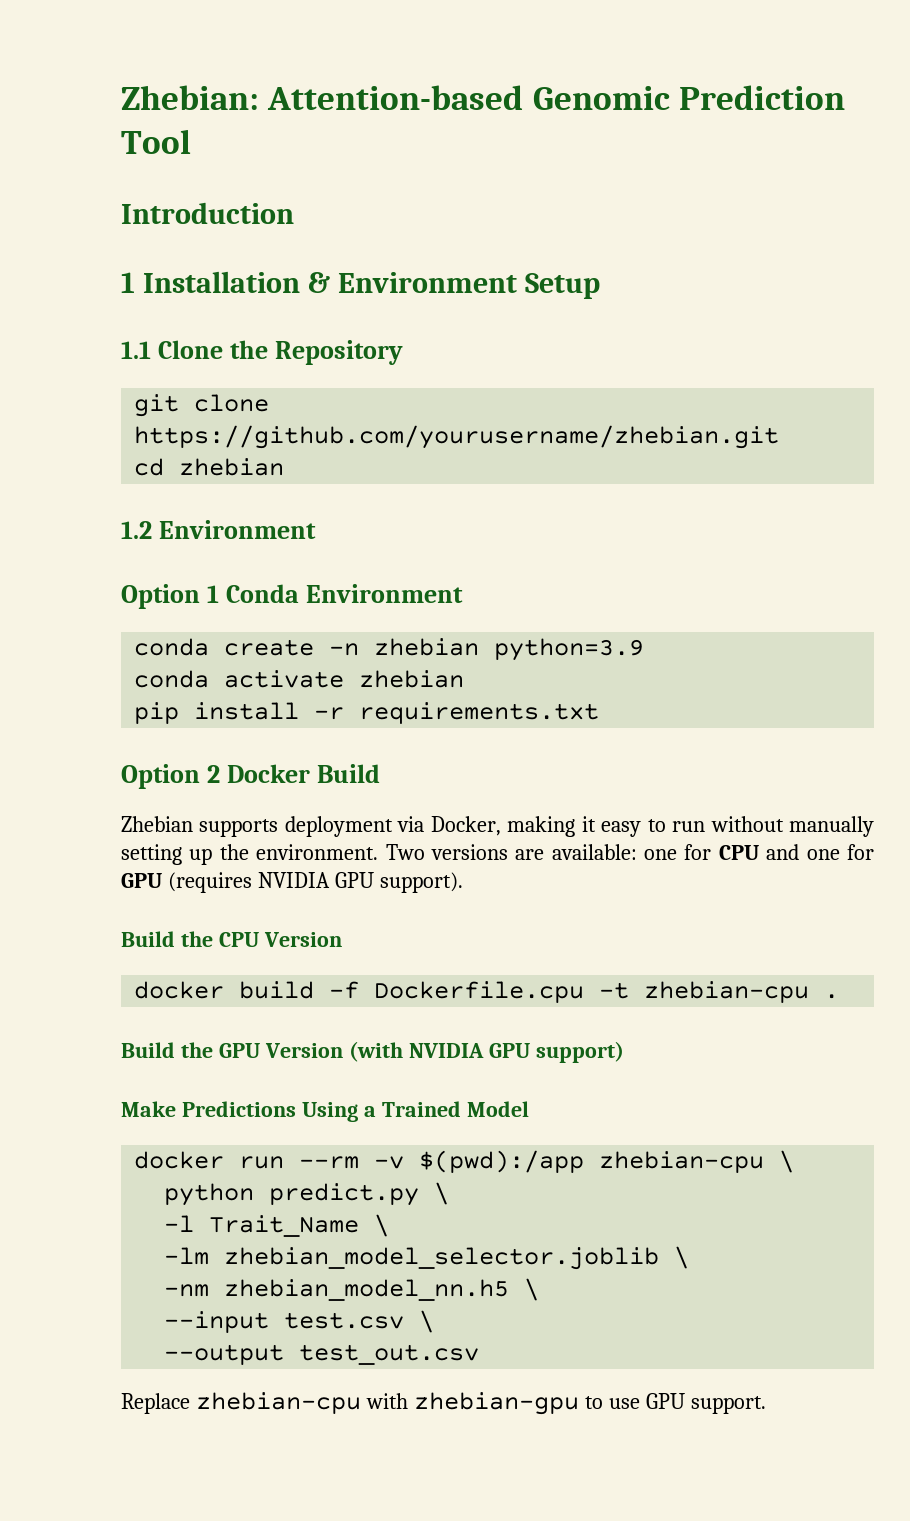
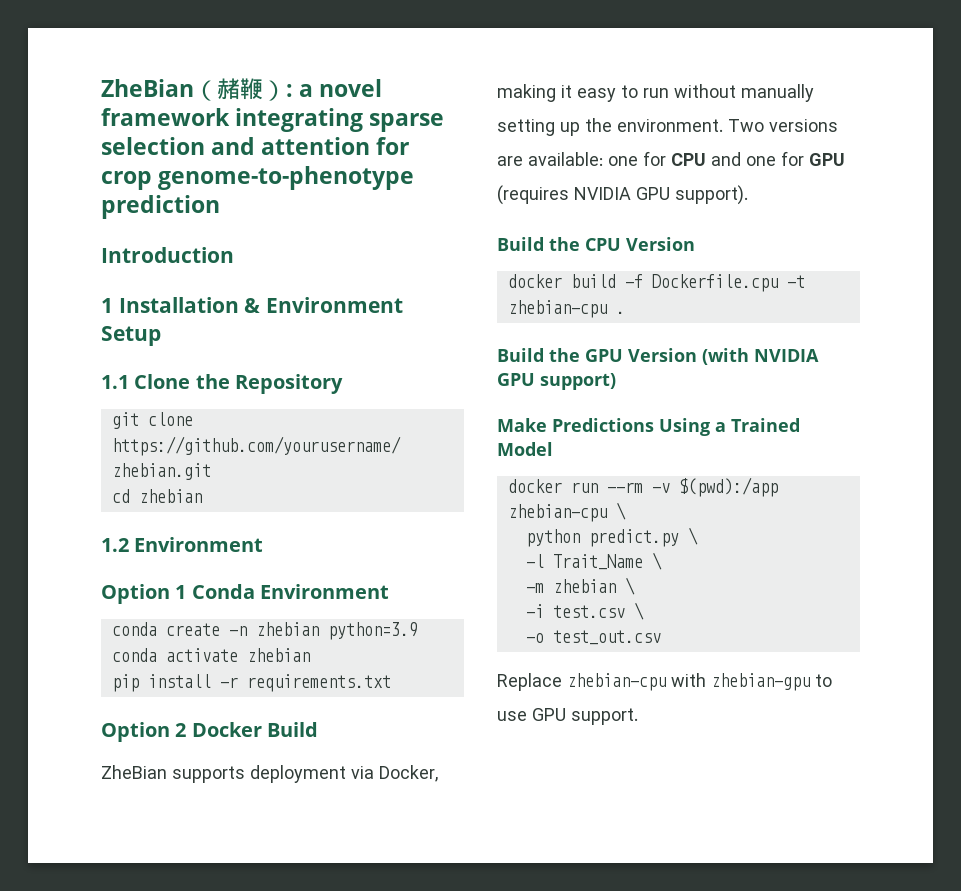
[121,85,845,110] [121,129,191,154] Zhebian: Attention-based Genomic Prediction Tool -> [101,78,383,101] [101,108,445,132] [101,137,410,155] [101,166,415,190] [101,195,220,219] ZheBian（赭鞭）: a novel framework integrating sparse selection and attention for crop genome-to-phenotype prediction
[121,816,193,832] Zhebian -> [101,765,167,779] ZheBian
[164,1246,690,1270] [164,1278,540,1301] [164,1311,270,1333] -lm zhebian_model_selector.joblib \ // -nm zhebian_model_nn.h5 \ // --input -> [525,577,635,595] [525,604,544,618] -m zhebian \ // -i
[164,1344,285,1365] --output -> [525,633,544,643] -o

